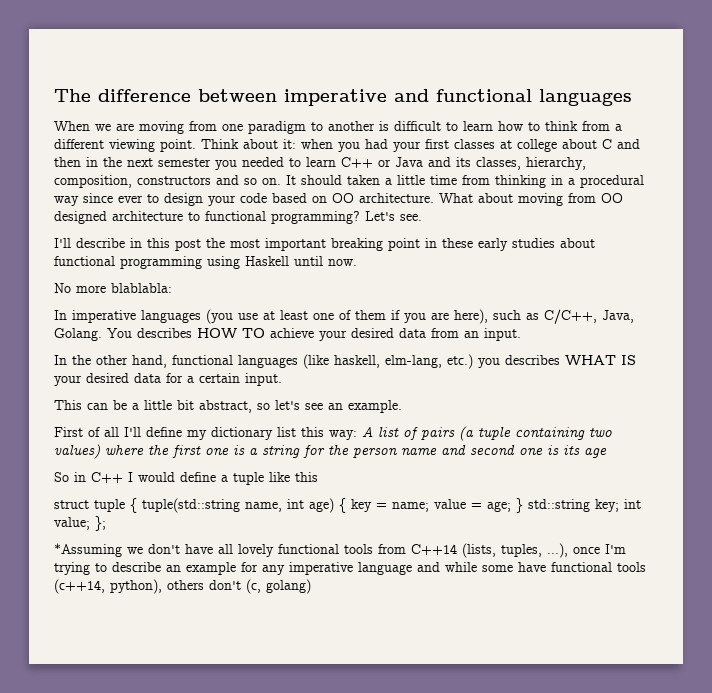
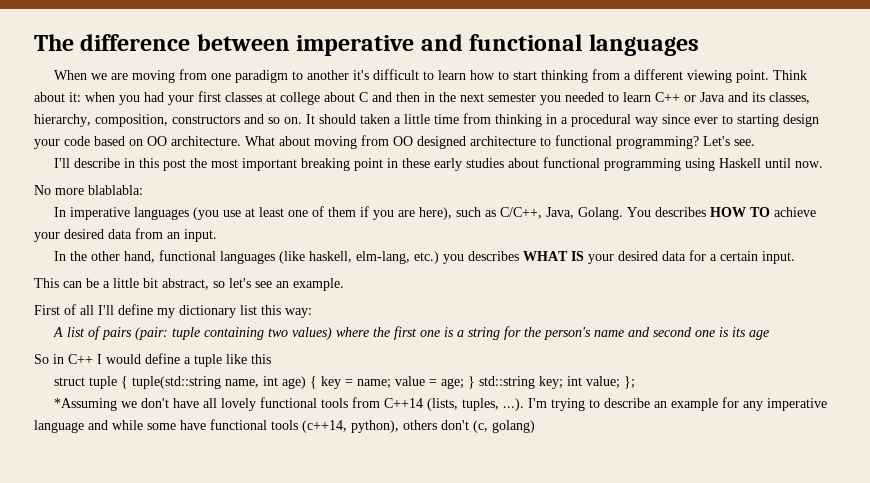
[379,121,389,131] is -> [353,70,370,80] it's
[545,121,578,131] think -> [513,70,589,83] start thinking
(159, 198) none -> [737,114,779,127] starting
(357, 435) none -> (312, 313) //
[459,426,474,441] (a -> [135,327,169,340] (pair:
[353,448,398,458] person -> [544,327,592,340] person's
[547,543,600,558] ...), once -> [503,398,525,411] ...).

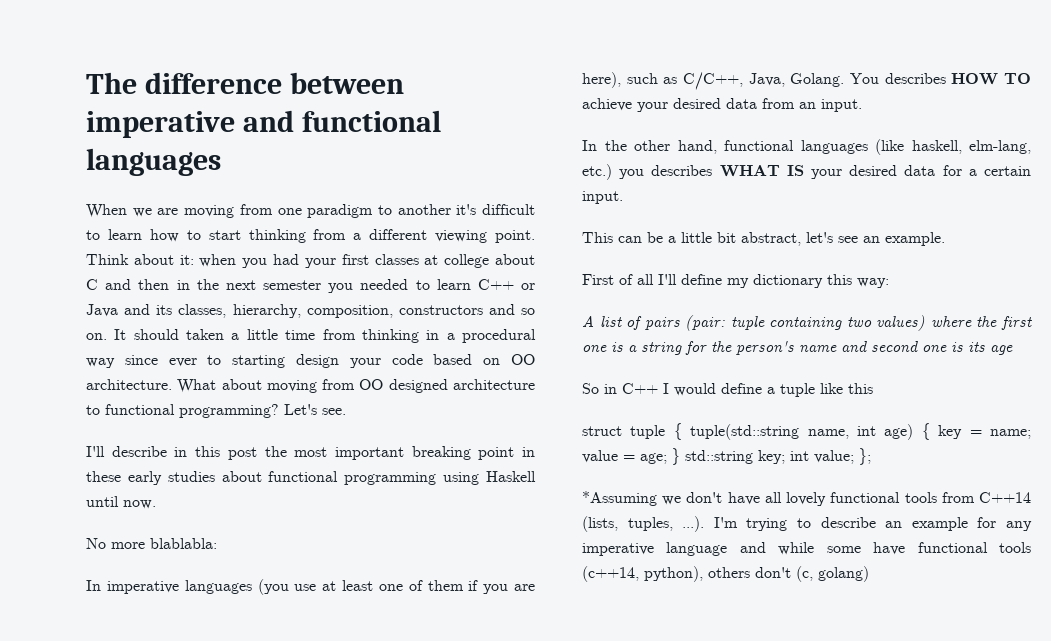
[213,281,225,288] so -> (801, 239) none
[240,305,257,315] list -> (823, 281) none

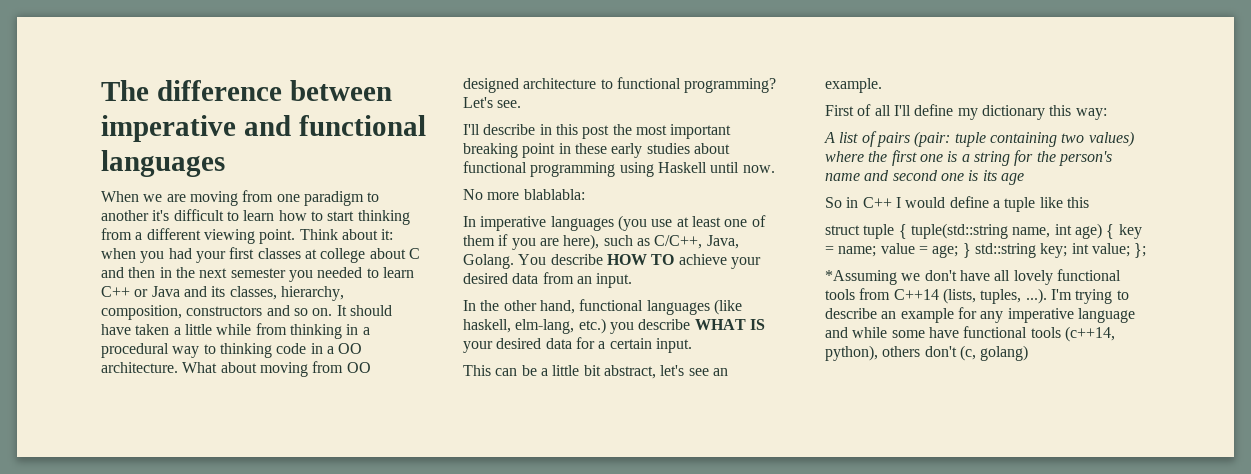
(179, 334) none -> [101,324,131,335] have
[285,330,316,340] time -> [216,324,252,335] while
[124,354,501,368] since ever to starting design your code based on -> [203,343,334,358] to thinking code in a
[884,73,946,84] describes -> [550,254,603,265] describe
[651,165,713,176] describes -> [638,319,691,330] describe

